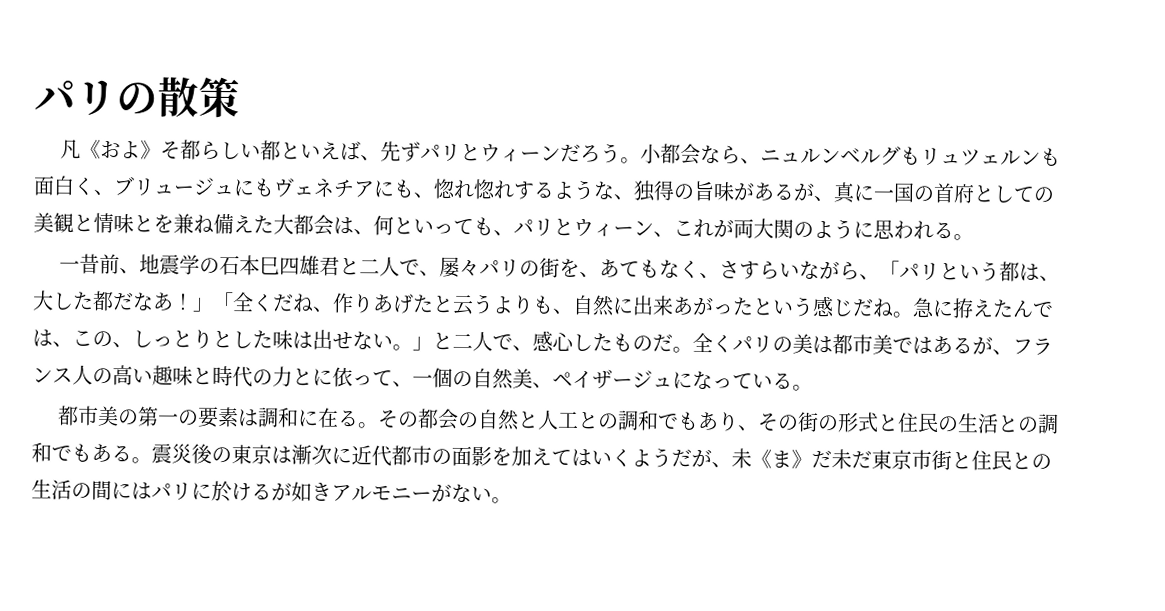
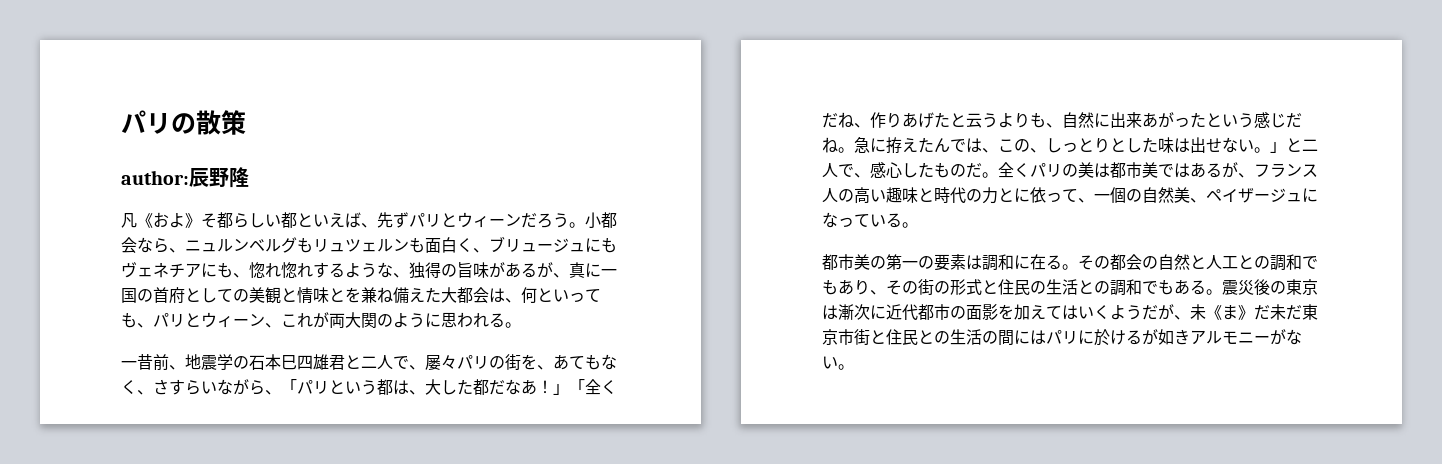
(240, 97) none -> [121,167,249,188] // author:辰野隆

